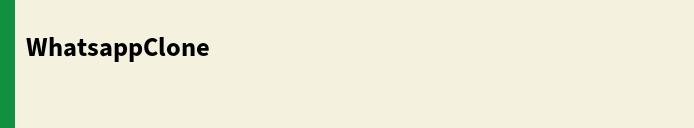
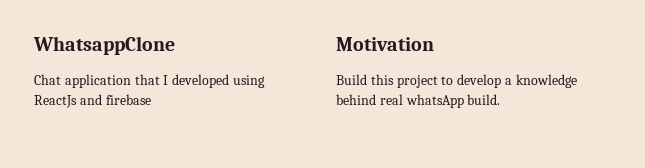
(210, 49) none -> [34,74,265,88] [34,94,151,108] [336,37,434,51] [336,74,577,88] [336,94,501,108] // Chat application that I developed using ReactJs and firebase // Motivation // Build this project to develop a knowledge behind real whatsApp build.

